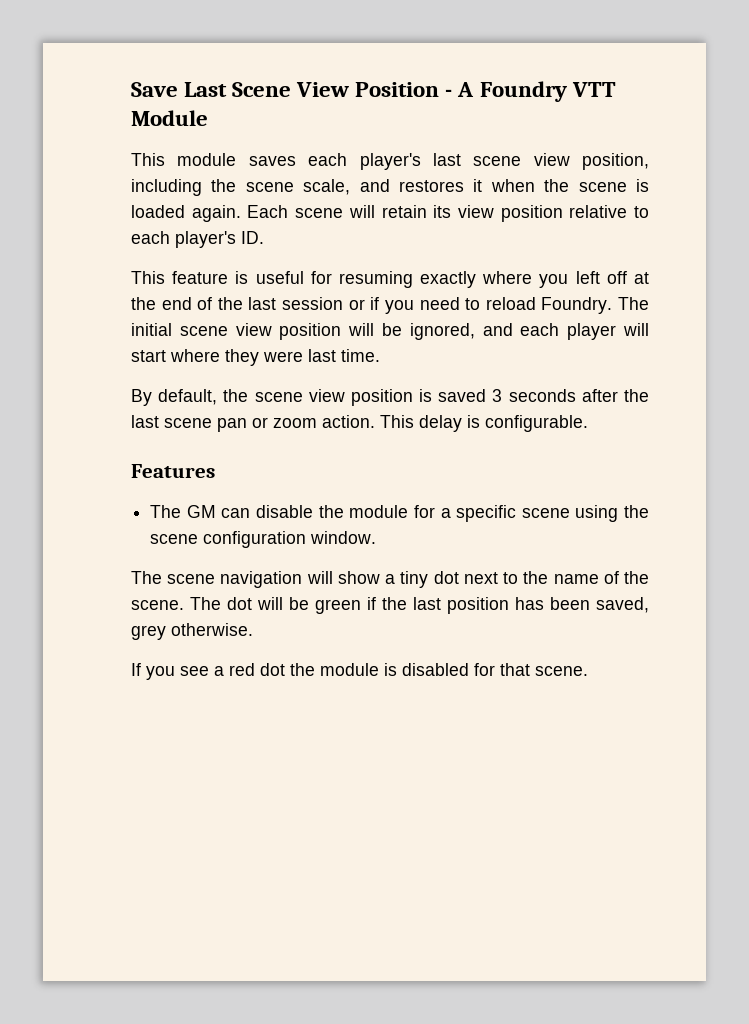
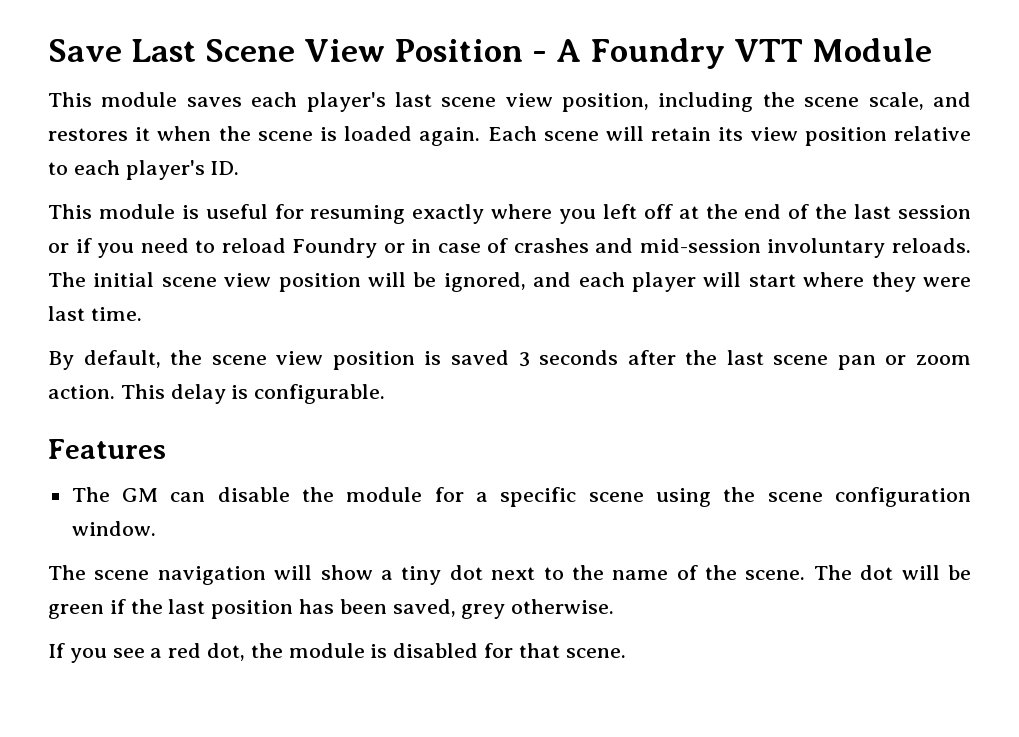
[172,271,229,284] feature -> [98,204,175,219] module
[541,297,613,314] Foundry. -> [292,238,971,258] Foundry or in case of crashes and mid-session involuntary reloads.
[260,663,285,676] dot -> [207,643,246,661] dot,

